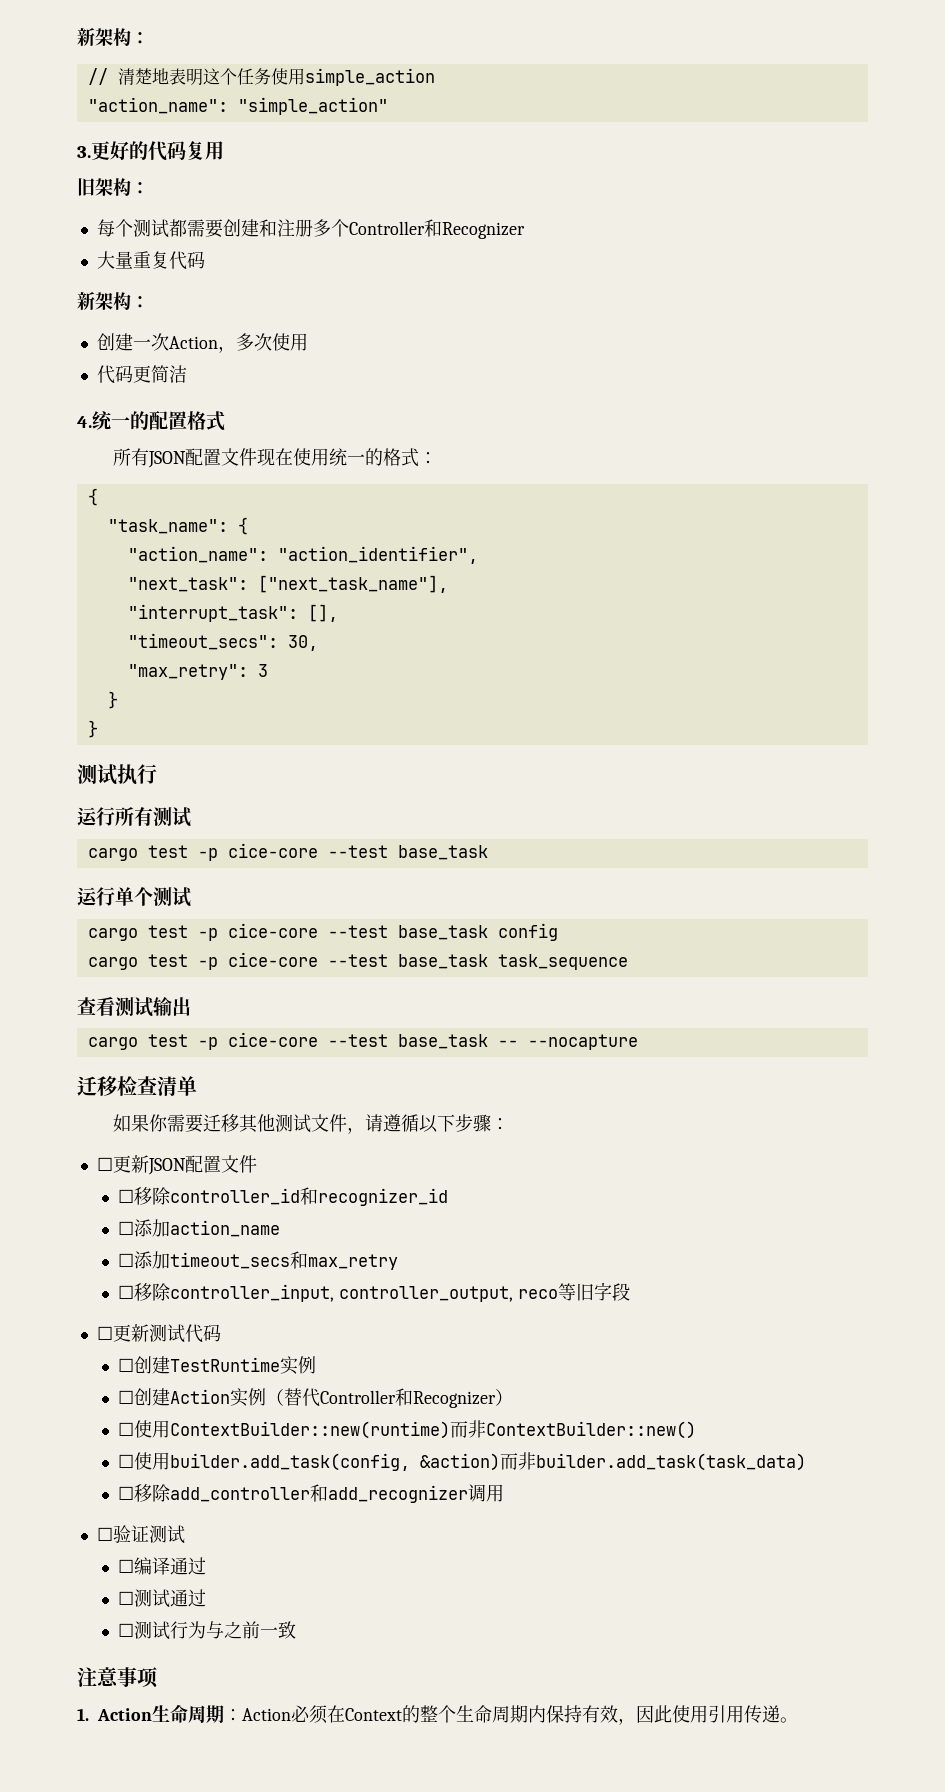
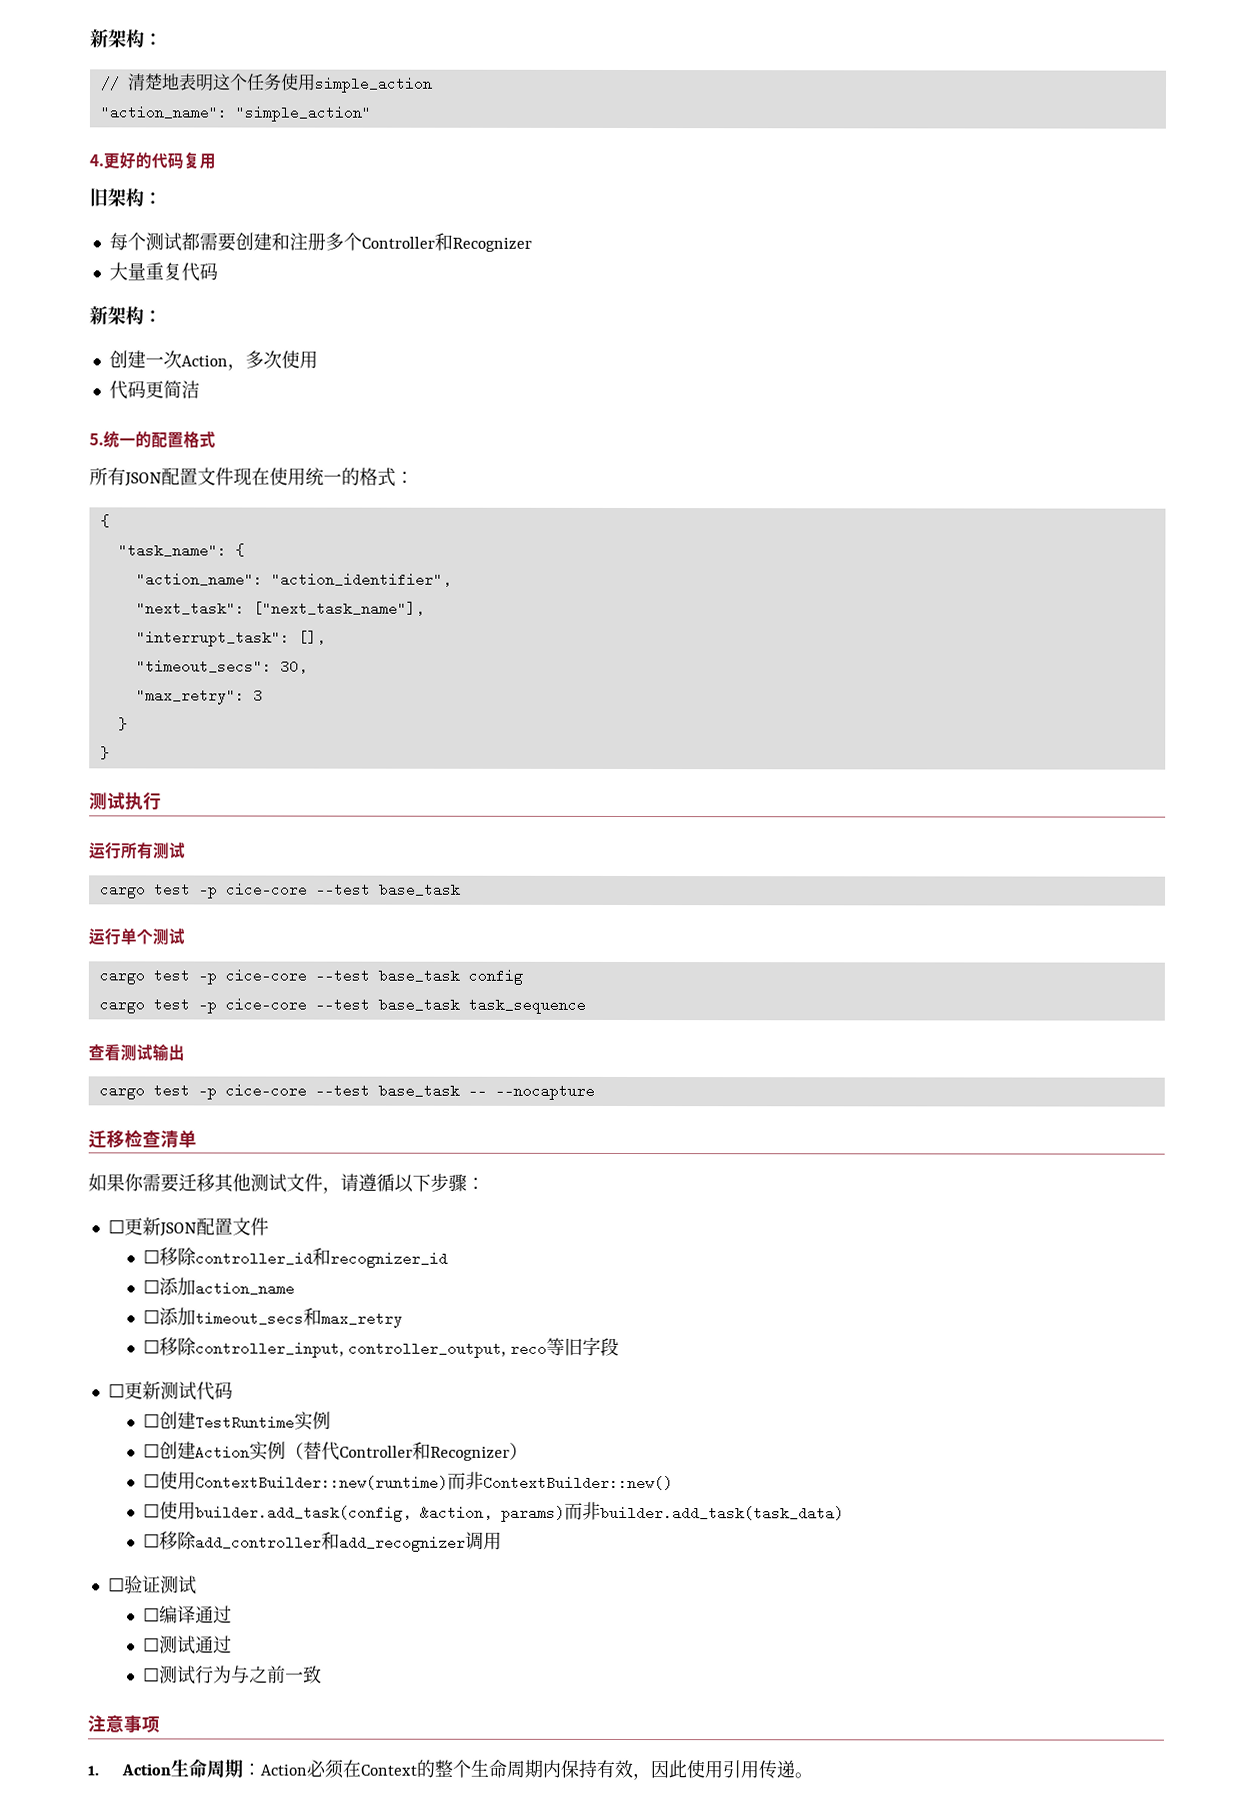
[77,146,91,158] 3. -> [89,154,104,167] 4.
[77,416,92,428] 4. -> [89,433,104,446] 5.
[420,1453,501,1471] &action) -> [419,1505,565,1522] &action, params)

